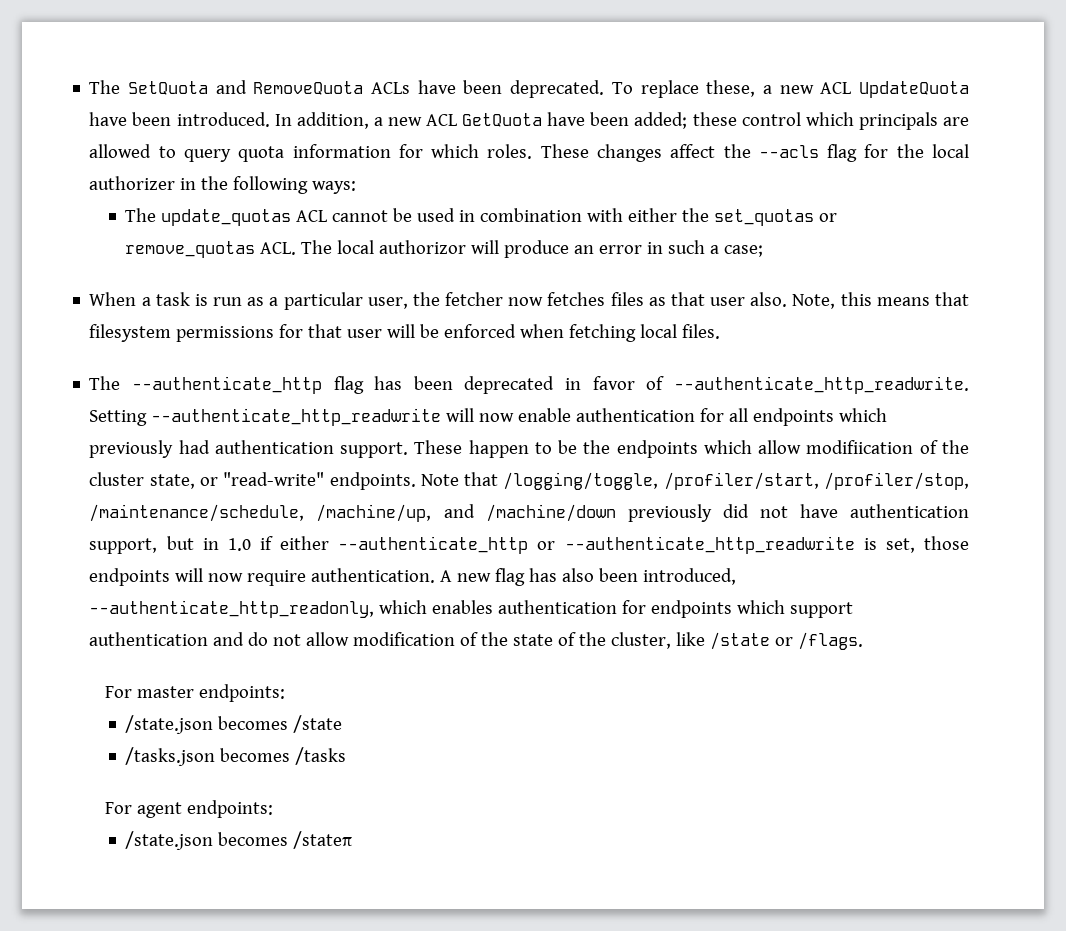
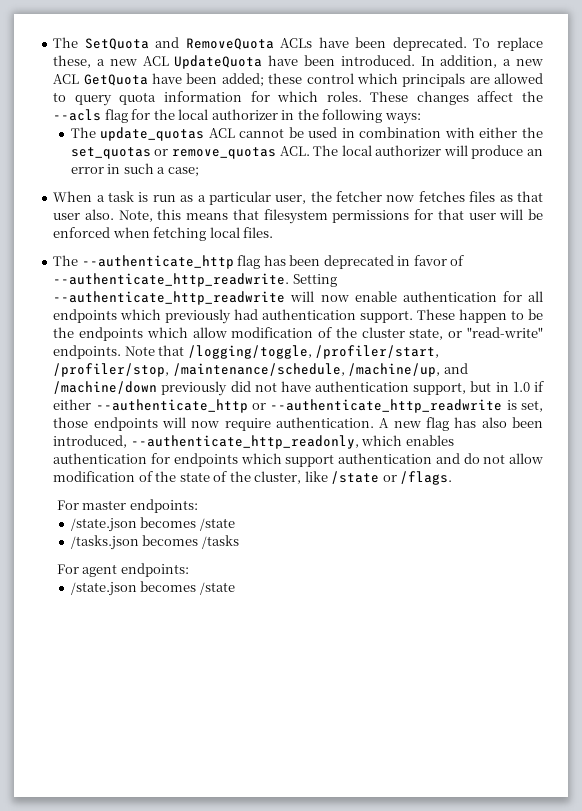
[379,240,467,254] authorizor -> [375,145,442,156] authorizer
[806,440,914,454] modifiication -> [231,327,314,338] modification
[293,831,353,849] /stateπ -> [199,582,235,595] /state

